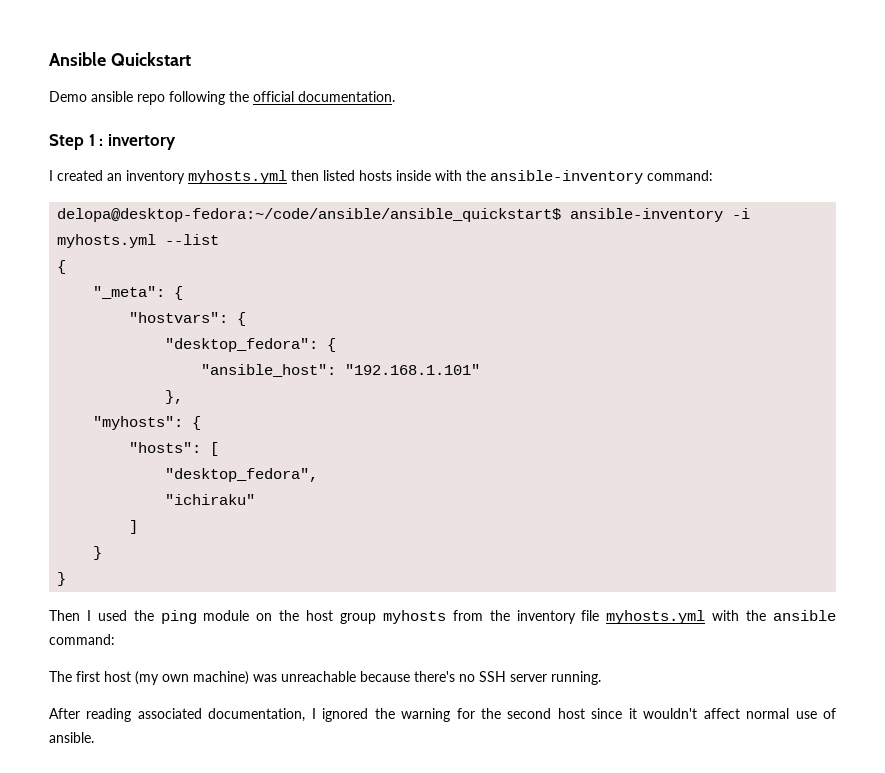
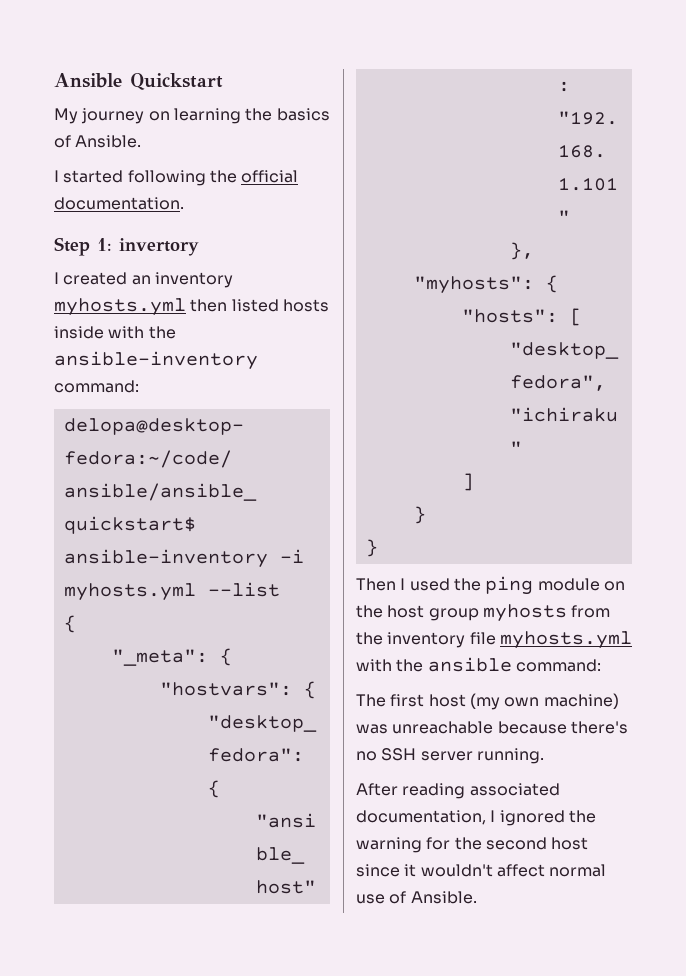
[49,91,165,105] Demo ansible repo -> [54,108,330,124] [54,135,142,148] [54,170,124,183] My journey on learning the basics of Ansible. // I started
[88,134,104,146] 1 : -> [97,238,112,251] 1:
[49,732,94,743] ansible. -> [410,891,477,904] Ansible.

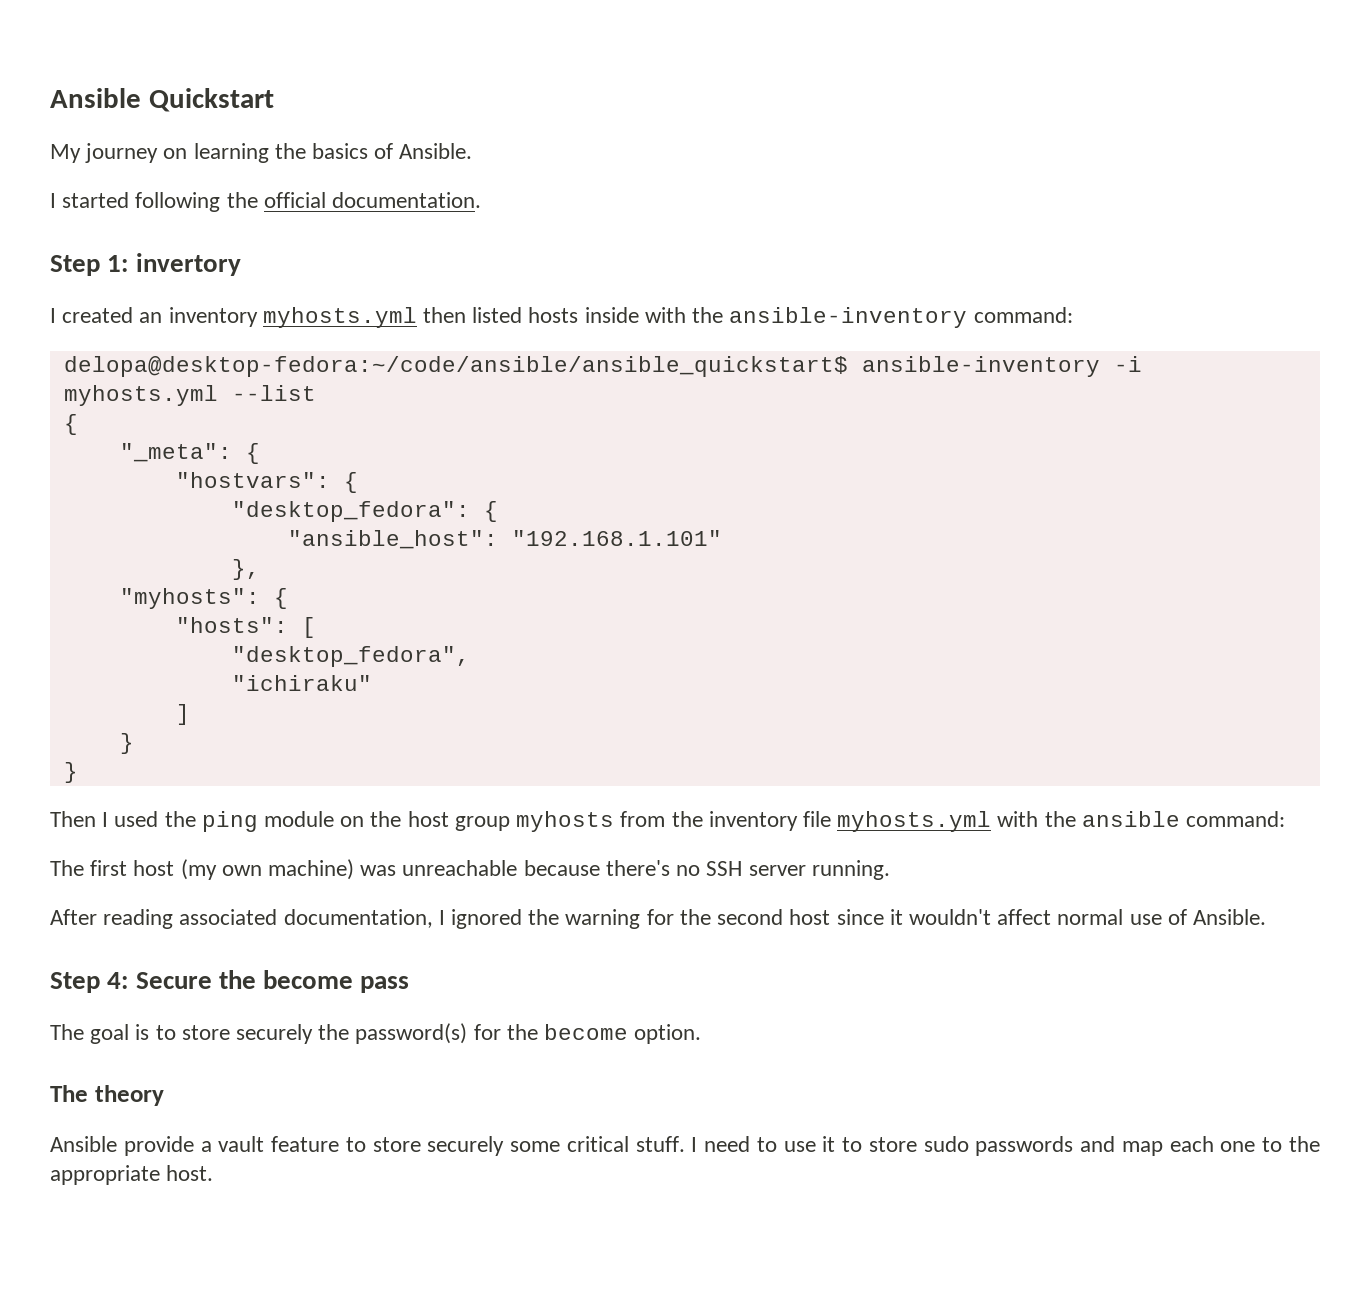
(477, 897) none -> [50,970,410,993] [50,1023,702,1044] [50,1085,164,1106] [50,1136,1320,1156] [50,1165,214,1185] // Step 4: Secure the become pass // The goal is to store securely the password(s) for the become option. // The theory // Ansible provide a vault feature to store securely some critical stuff. I need to use it to store sudo passwords and map each one to the appropriate host.

